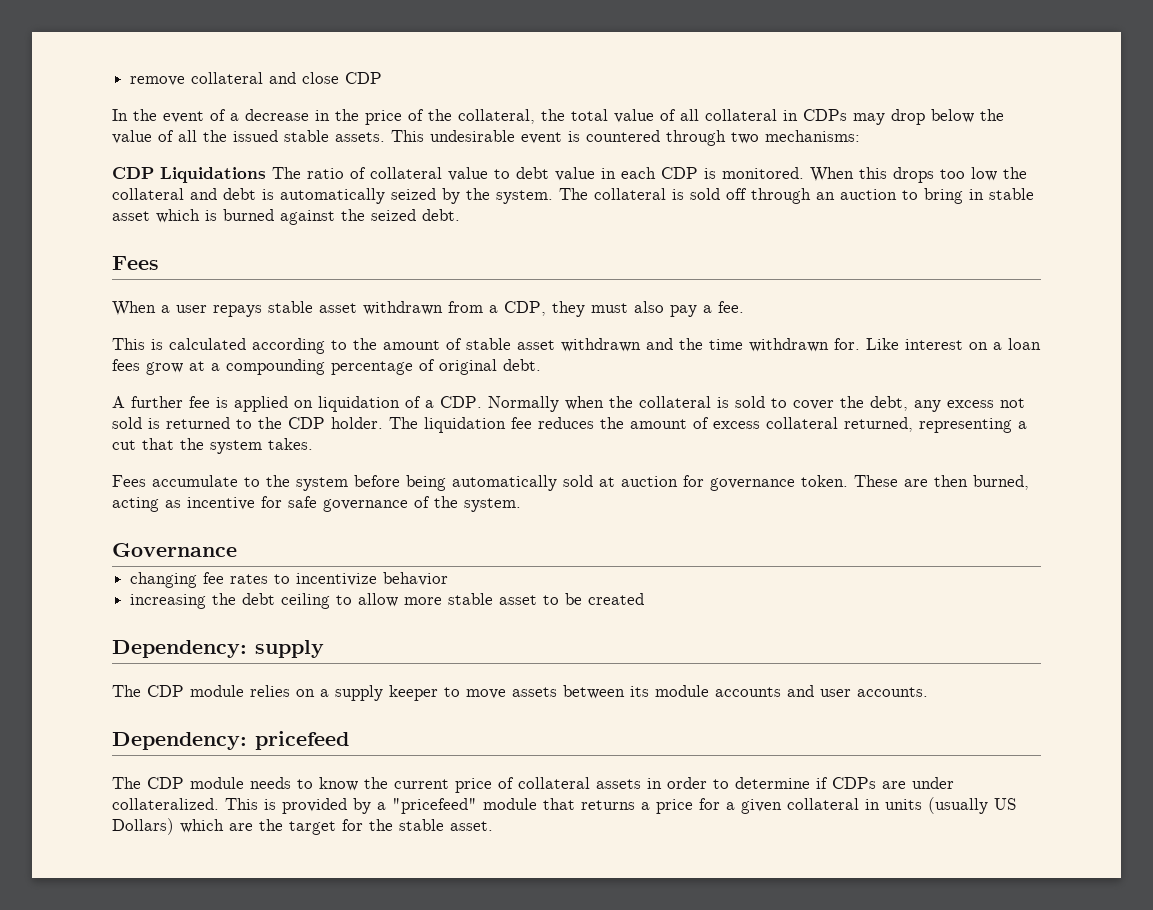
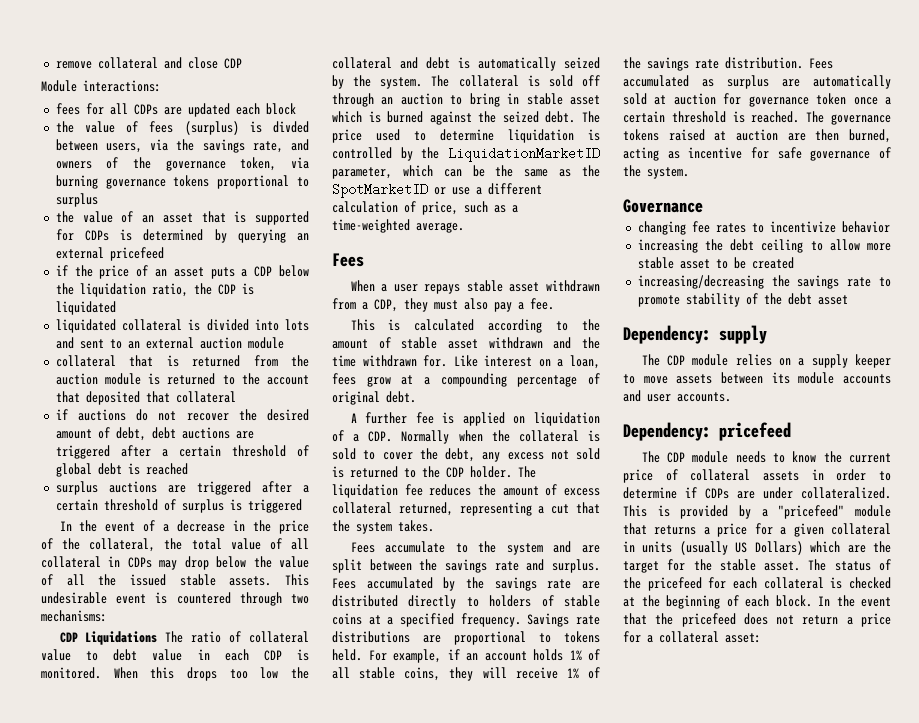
(383, 78) none -> [41,80,161,92] [55,103,296,117] [55,121,309,135] [55,139,309,153] [55,157,309,171] [55,175,309,189] [55,193,98,207] [55,211,310,225] [55,229,309,243] [55,247,164,261] [55,265,310,279] [55,283,254,297] [55,301,116,315] [55,319,309,333] [55,337,284,349] [55,355,309,367] [55,373,309,385] [55,391,236,405] [55,409,309,421] [55,427,254,441] [55,445,309,459] [55,463,188,477] [55,481,309,495] [55,499,302,513] // Module interactions: // fees for all CDPs are updated each block // the value of fees (surplus) is divded between users, via the savings rate, and owners of the governance token, via burning governance tokens proportional to surplus // the value of an asset that is supported for CDPs is determined by querying an external pricefeed // if the price of an asset puts a CDP below the liquidation ratio, the CDP is liquidated // liquidated collateral is divided into lots and sent to an external auction module // collateral that is returned from the auction module is returned to the account that deposited that collateral // if auctions do not recover the desired amount of debt, debt auctions are triggered after a certain threshold of global debt is reached // surplus auctions are triggered after a certain threshold of surplus is triggered
(460, 215) none -> [582,111,600,123] [332,129,600,143] [332,147,600,162] [332,165,600,179] [332,183,542,198] [332,201,518,215] [332,219,464,233] The price used to determine liquidation is controlled by the LiquidationMarketID parameter, which can be the same as the SpotMarketID or use a different calculation of price, such as a time-weighted average.
[1008,338,1041,350] loan -> [570,355,600,369] loan,
[354,475,446,491] before being -> [553,541,600,553] [332,559,600,573] [332,577,600,591] [332,595,600,609] [332,613,600,627] [332,631,600,645] [332,649,600,663] [332,667,600,681] [623,57,833,71] [623,75,800,89] and are split between the savings rate and surplus. Fees accumulated by the savings rate are distributed directly to holders of stable coins at a specified frequency. Savings rate distributions are proportional to tokens held. For example, if an account holds 1% of all stable coins, they will receive 1% of the savings rate distribution. Fees accumulated as surplus are
[801,475,898,487] token. These -> [816,93,891,105] [623,111,891,125] [623,129,778,141] token once a certain threshold is reached. The governance tokens raised at auction
(645, 599) none -> [637,275,891,289] [637,293,848,307] // increasing/decreasing the savings rate to promote stability of the debt asset
(493, 826) none -> [808,559,891,571] [623,577,891,591] [623,595,891,609] [623,613,891,627] [623,631,761,643] The status of the pricefeed for each collateral is checked at the beginning of each block. In the event that the pricefeed does not return a price for a collateral asset:

